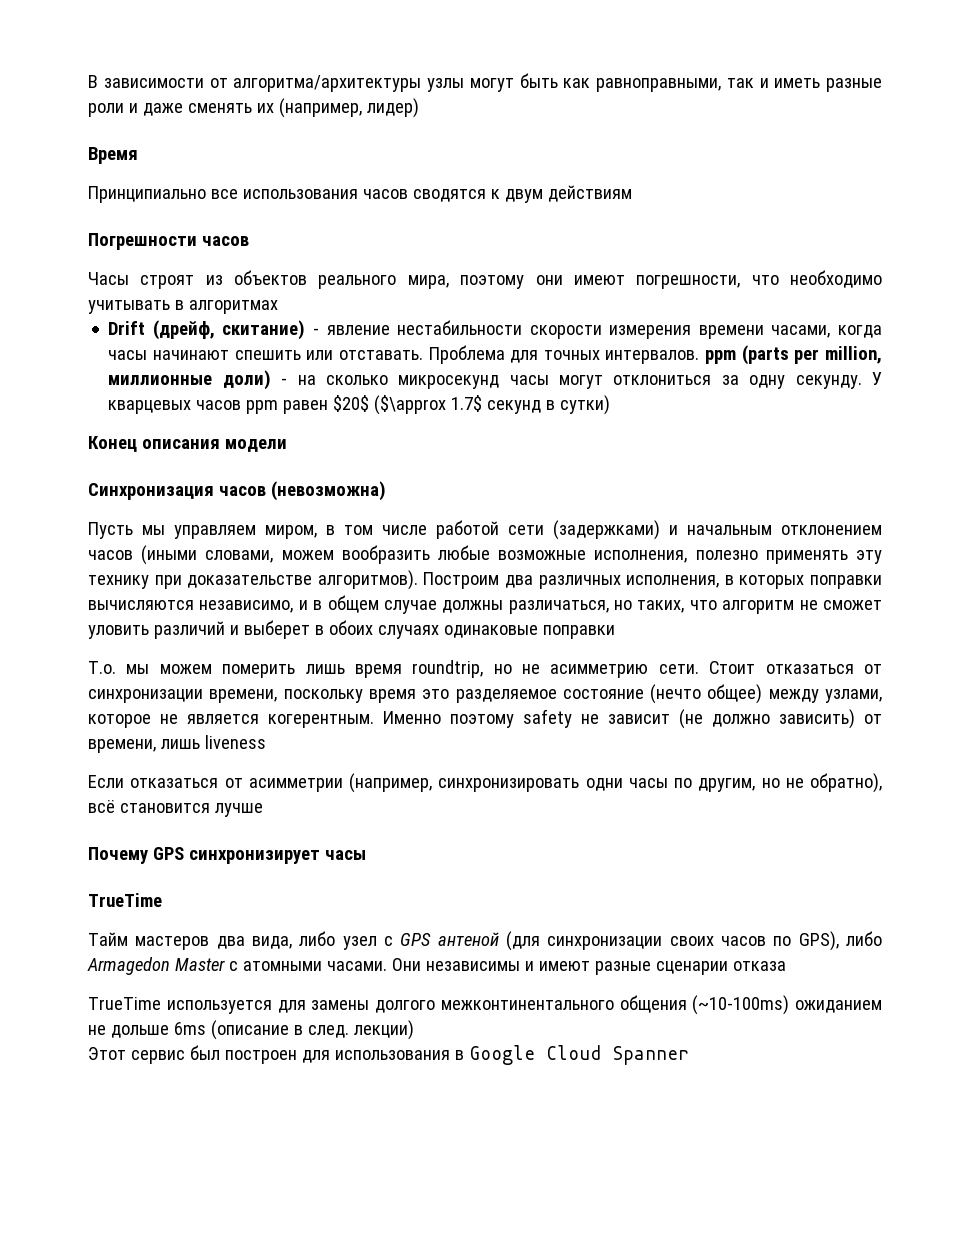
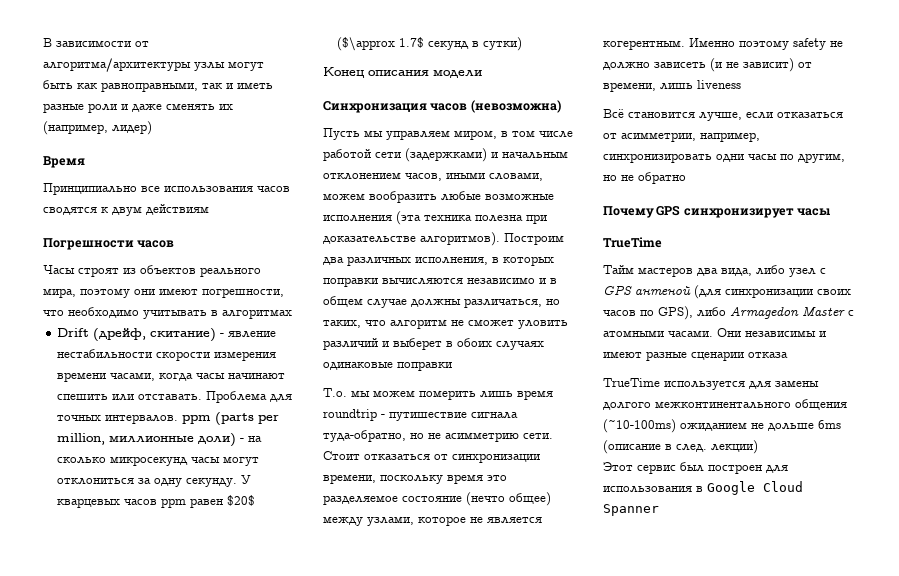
[88,545,198,565] часов (иными -> [405,172,485,181] часов, иными
[594,550,882,564] [88,575,149,589] исполнения, полезно применять эту технику -> [323,211,523,225] исполнения (эта техника полезна
[199,600,294,613] независимо, -> [467,277,535,284] независимо
[412,660,484,678] roundtrip, -> [323,409,518,421] [323,430,406,442] roundtrip - путишествие сигнала туда-обратно,
[608,709,855,729] зависит (не должно зависить) -> [603,58,794,72] должно зависеть (и не зависит)
[88,773,432,793] Если отказаться от асимметрии (например, -> [603,109,843,121] [603,132,760,142] Всё становится лучше, если отказаться от асимметрии, например,
[810,773,882,793] [88,800,263,817] обратно), всё становится лучше -> [638,172,686,184] обратно

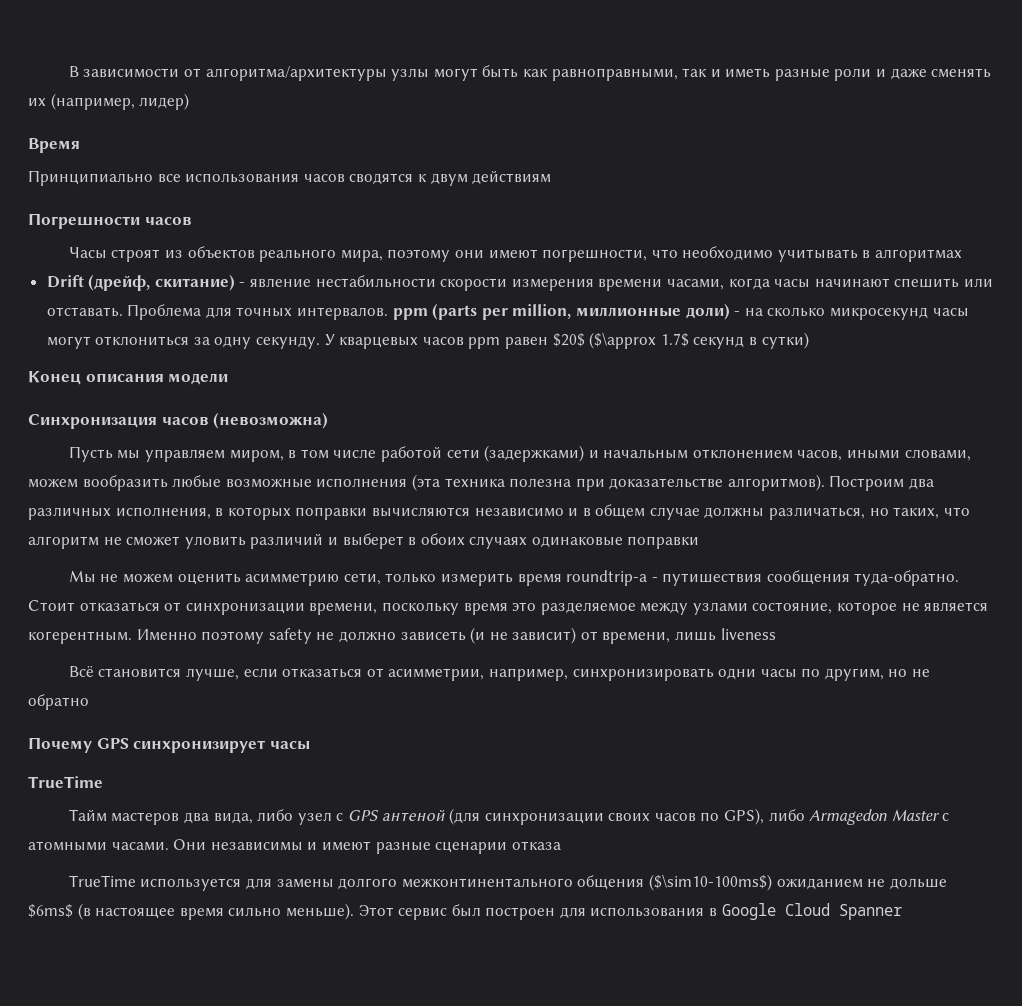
[323,388,553,400] [323,409,518,421] [323,430,553,442] Т.о. мы можем померить лишь время roundtrip - путишествие сигнала туда-обратно, но не асимметрию сети. -> [68,570,960,586] Мы не можем оценить асимметрию сети, только измерить время roundtrip-а - путишествия сообщения туда-обратно.
[402,492,551,506] [323,516,414,526] состояние (нечто общее) между узлами, -> [640,602,833,615] между узлами состояние,
[603,419,676,433] (~10-100ms) -> [648,874,772,891] ($\sim10-100ms$)
[818,420,841,429] [603,440,758,454] 6ms (описание в след. лекции) // -> [28,903,354,920] $6ms$ (в настоящее время сильно меньше).

